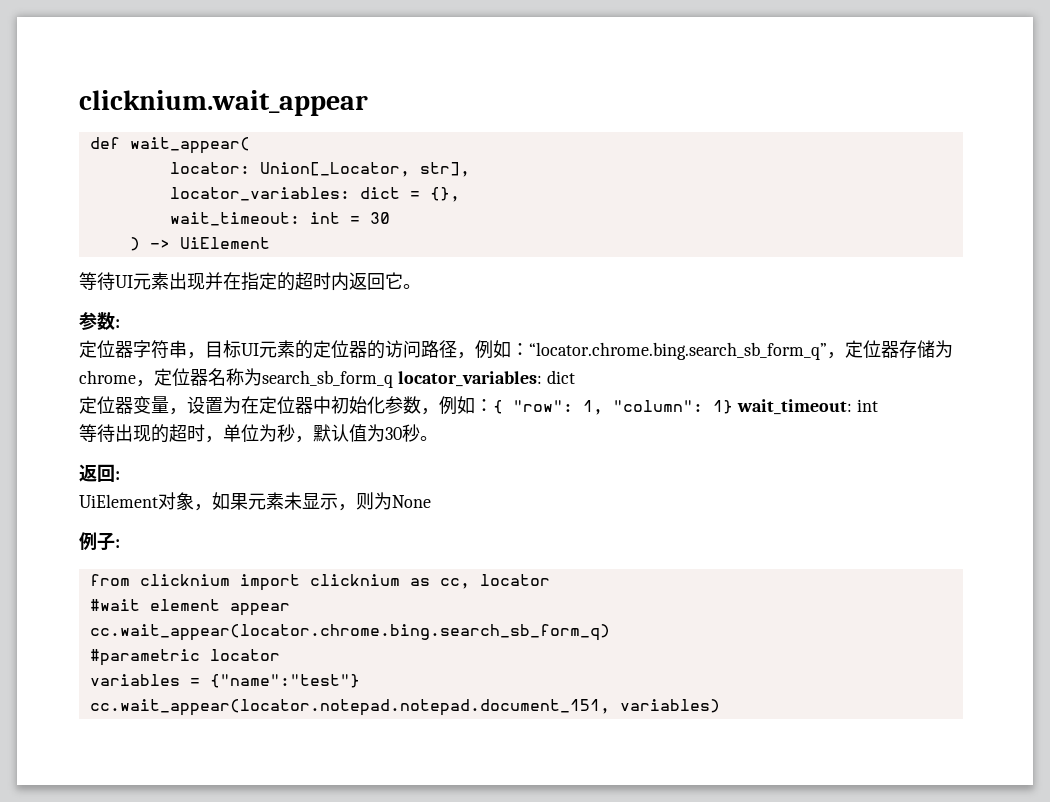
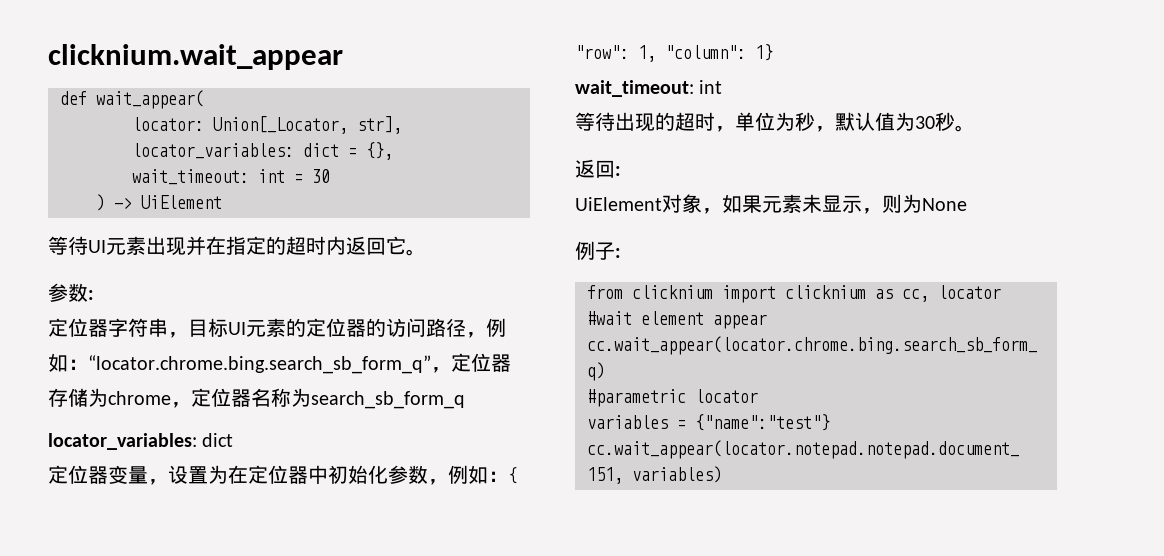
(393, 379) none -> (465, 400) //
(733, 407) none -> (773, 52) //

